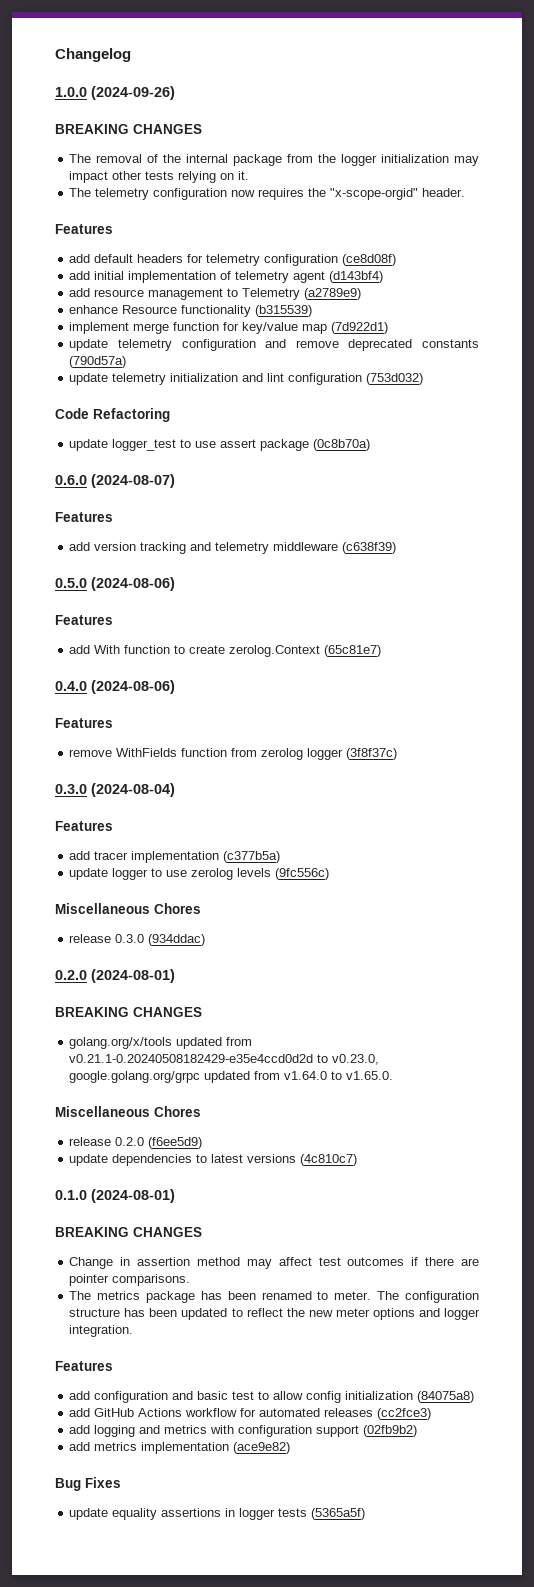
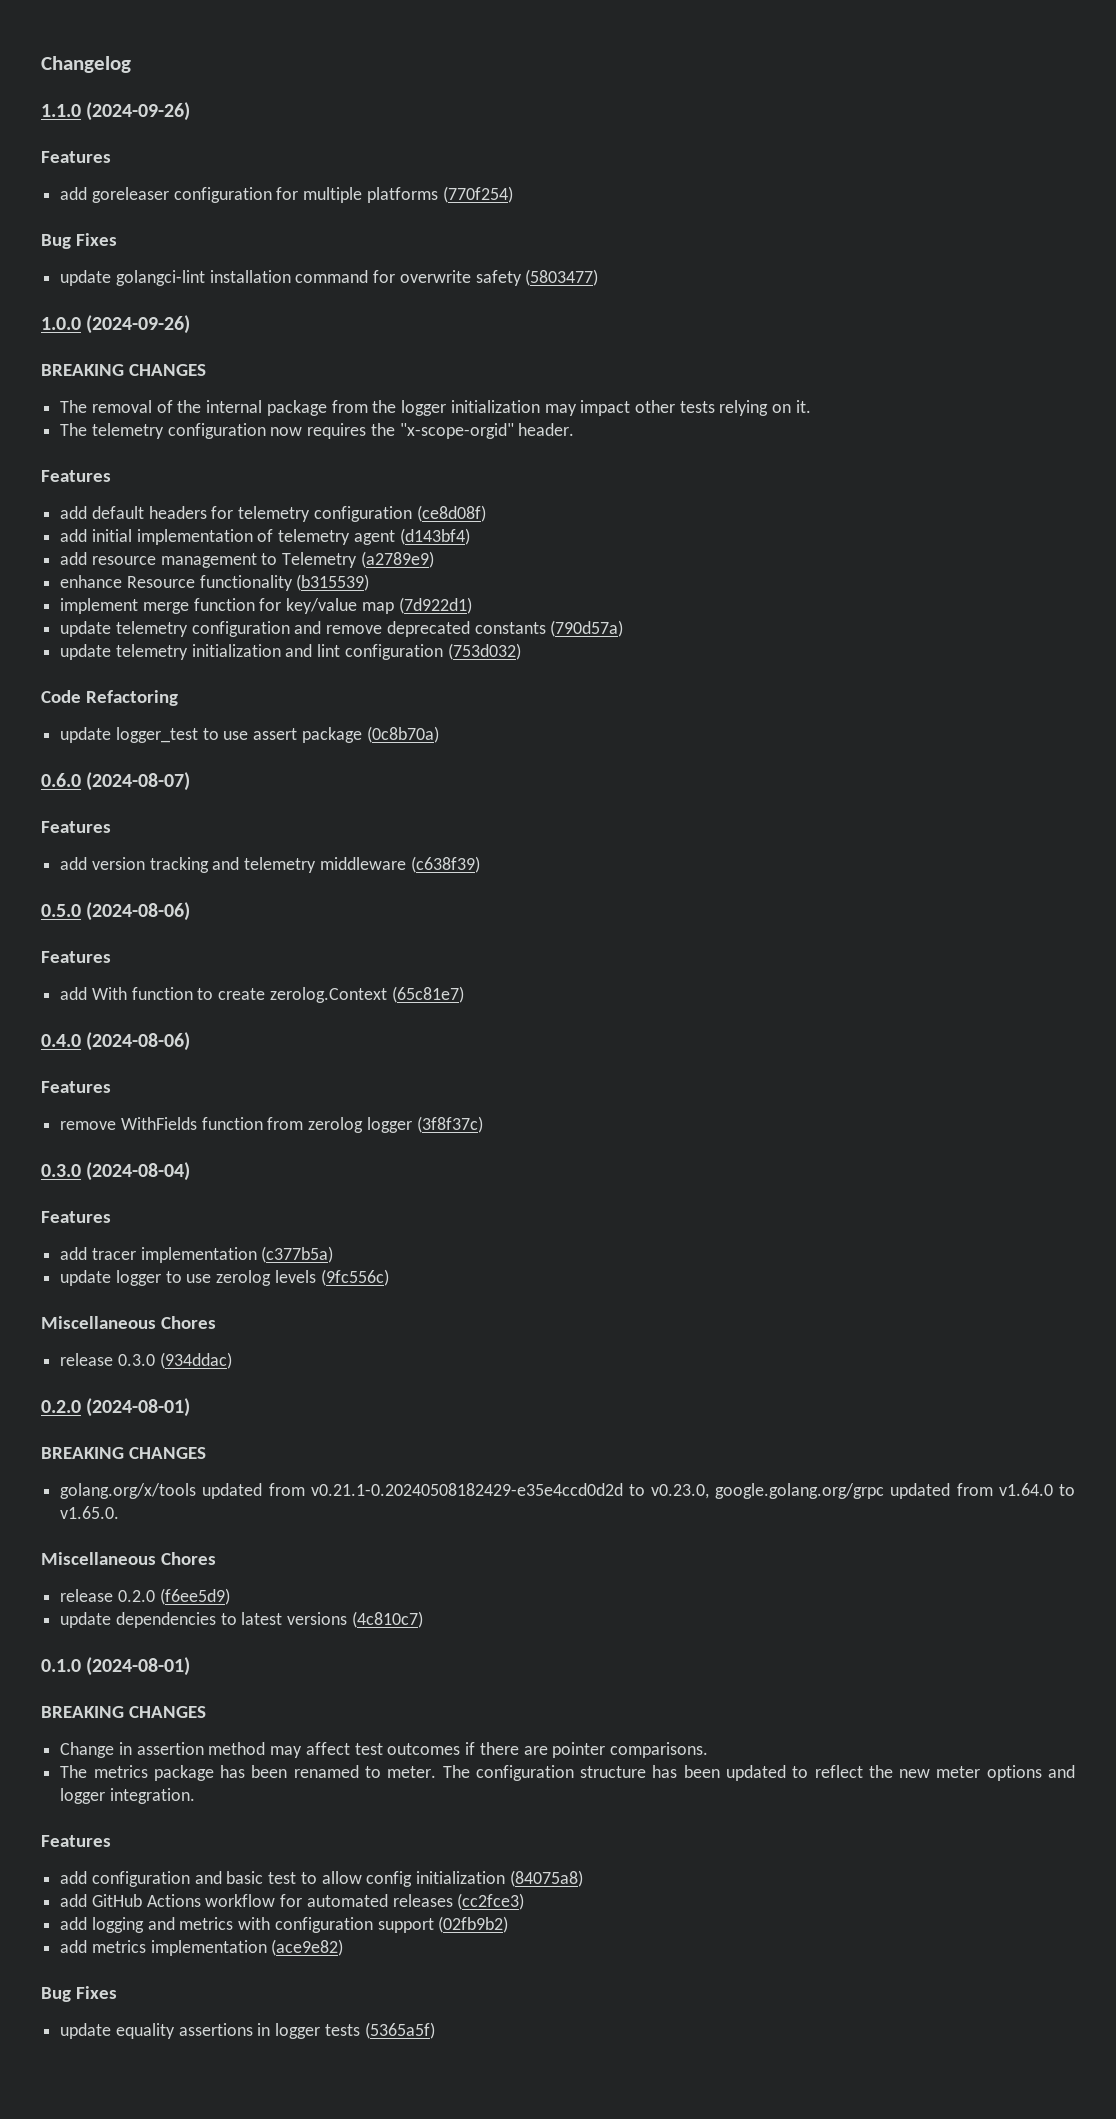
(131, 55) none -> [41,102,191,121] [41,151,111,163] [60,186,513,203] [41,233,117,249] [60,269,599,286] // 1.1.0 (2024-09-26) // Features // add goreleaser configuration for multiple platforms (770f254) // Bug Fixes // update golangci-lint installation command for overwrite safety (5803477)

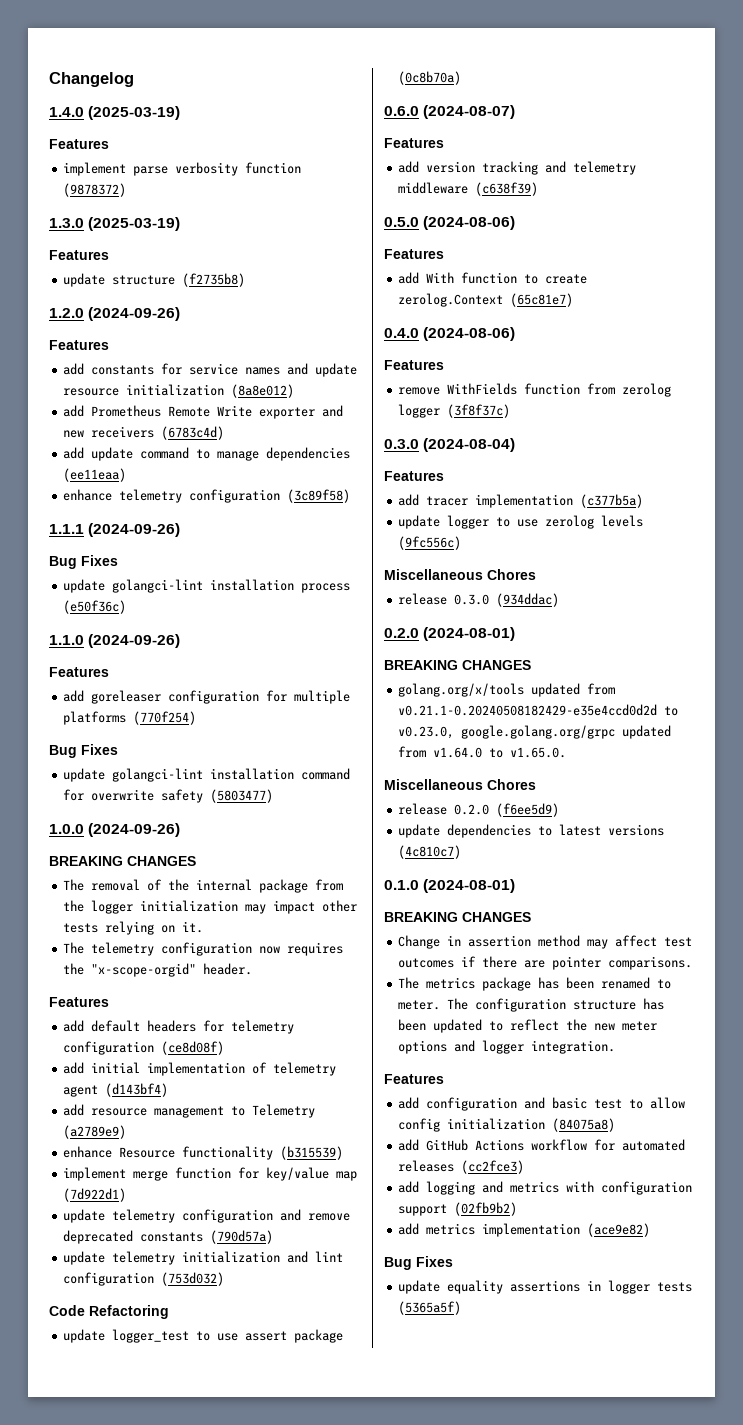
(131, 64) none -> [49,106,181,120] [49,139,109,149] [63,162,302,176] [63,183,127,197] [49,217,181,231] [49,250,109,260] [63,273,246,287] [49,307,181,321] [49,340,109,350] [63,363,358,377] [63,384,295,398] [63,405,344,419] [63,426,225,440] [63,447,351,461] [63,468,127,482] [63,489,351,503] [49,523,181,537] [49,555,118,569] [63,579,351,593] [63,600,127,614] // 1.4.0 (2025-03-19) // Features // implement parse verbosity function (9878372) // 1.3.0 (2025-03-19) // Features // update structure (f2735b8) // 1.2.0 (2024-09-26) // Features // add constants for service names and update resource initialization (8a8e012) // add Prometheus Remote Write exporter and new receivers (6783c4d) // add update command to manage dependencies (ee11eaa) // enhance telemetry configuration (3c89f58) // 1.1.1 (2024-09-26) // Bug Fixes // update golangci-lint installation process (e50f36c)

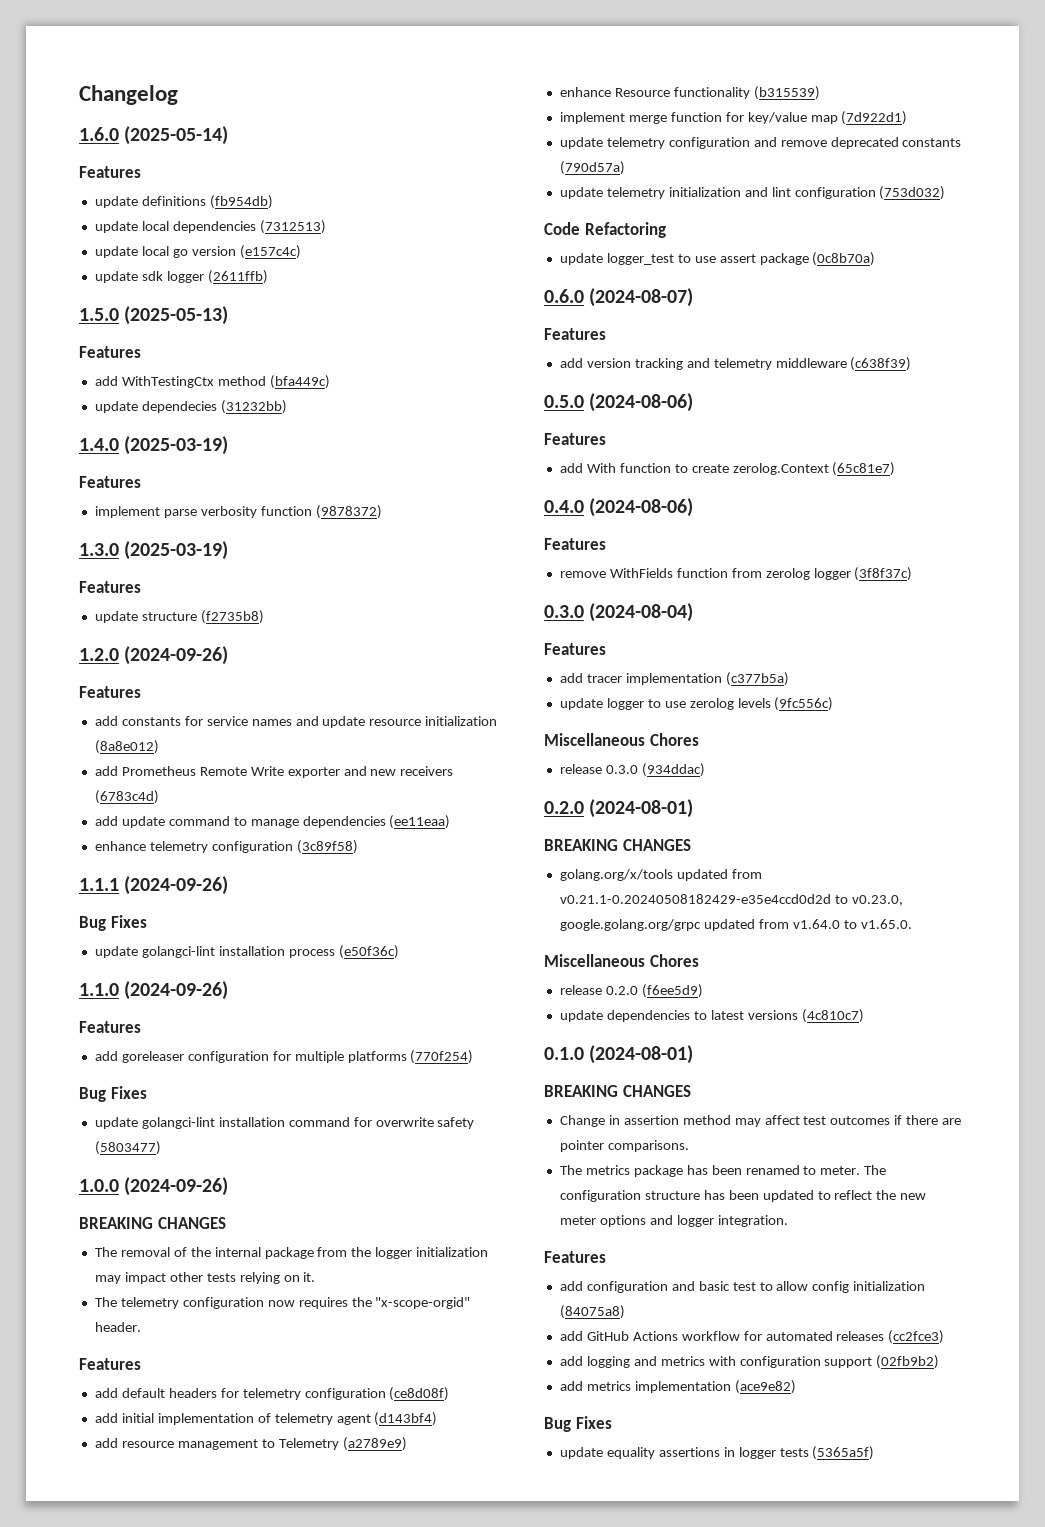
(134, 79) none -> [79,126,229,145] [79,166,141,178] [94,195,273,209] [94,220,326,234] [94,245,301,259] [94,270,268,284] [79,306,229,325] [79,346,141,358] [94,375,330,389] [94,400,287,414] // 1.6.0 (2025-05-14) // Features // update definitions (fb954db) // update local dependencies (7312513) // update local go version (e157c4c) // update sdk logger (2611ffb) // 1.5.0 (2025-05-13) // Features // add WithTestingCtx method (bfa449c) // update dependecies (31232bb)

